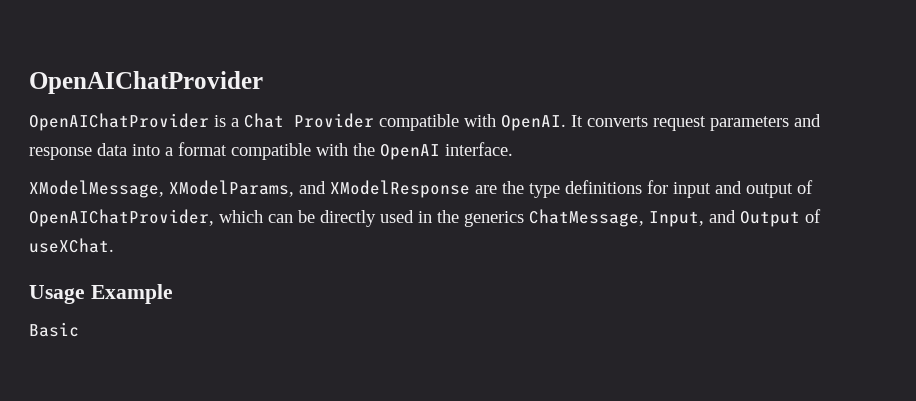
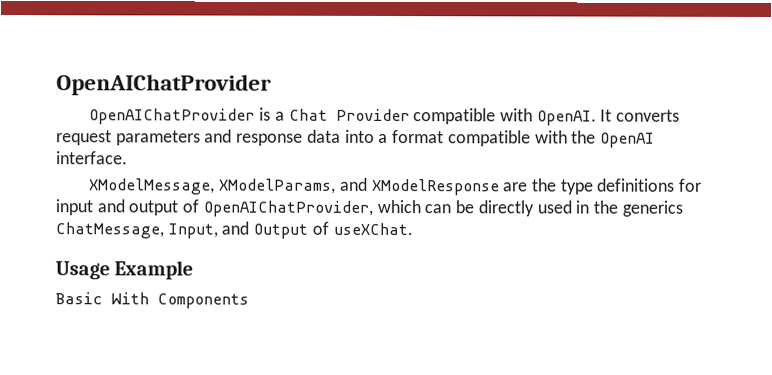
(79, 329) none -> [111,292,249,309] With Components

